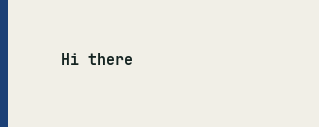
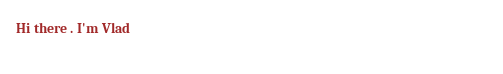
(133, 59) none -> [70,22,130,33] . I'm Vlad

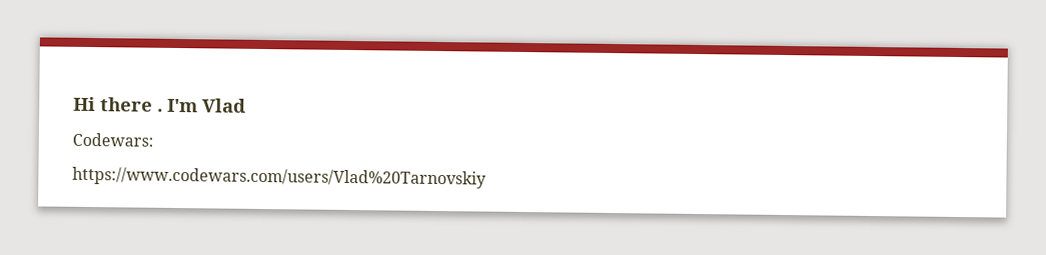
(130, 27) none -> [72,132,154,147] [72,166,487,189] // Codewars: // https://www.codewars.com/users/Vlad%20Tarnovskiy

